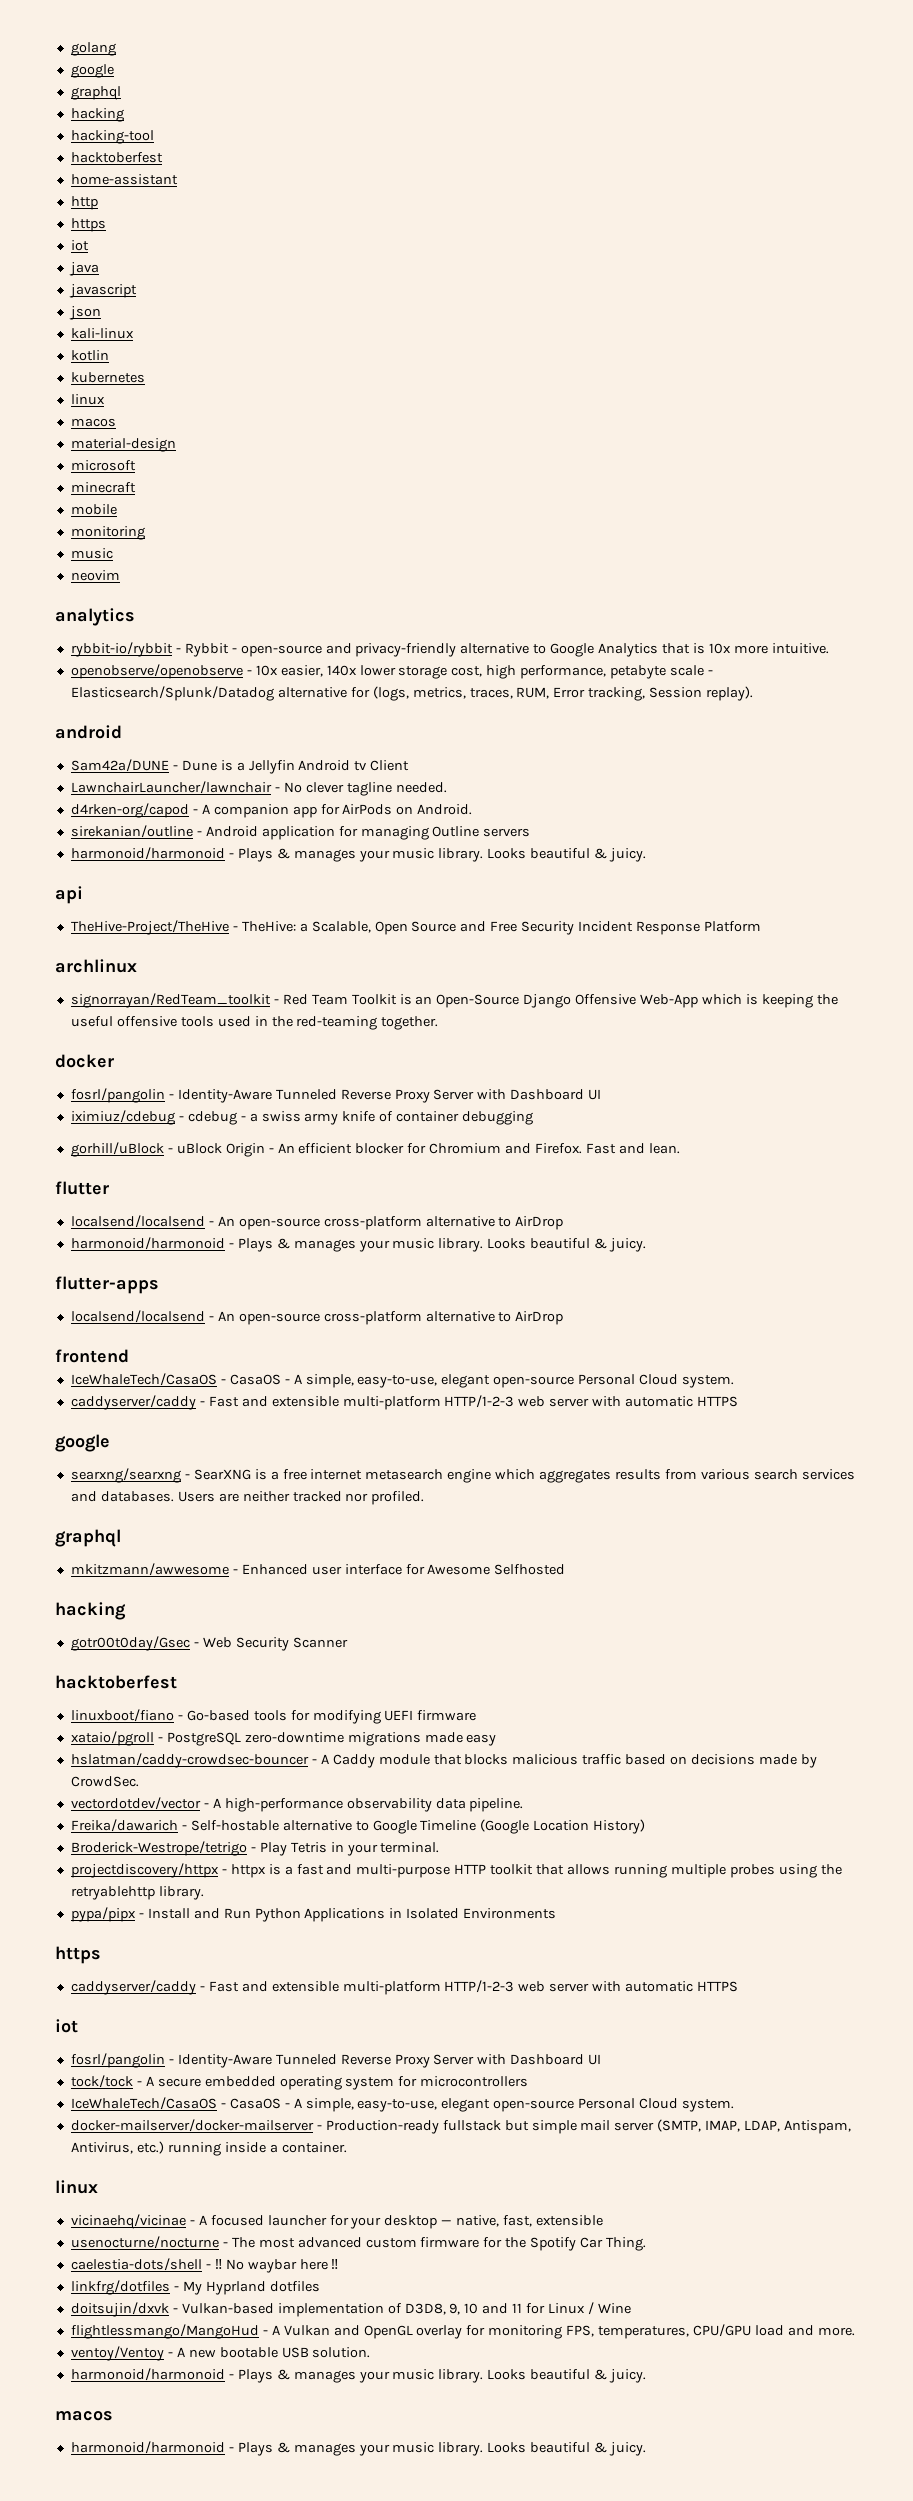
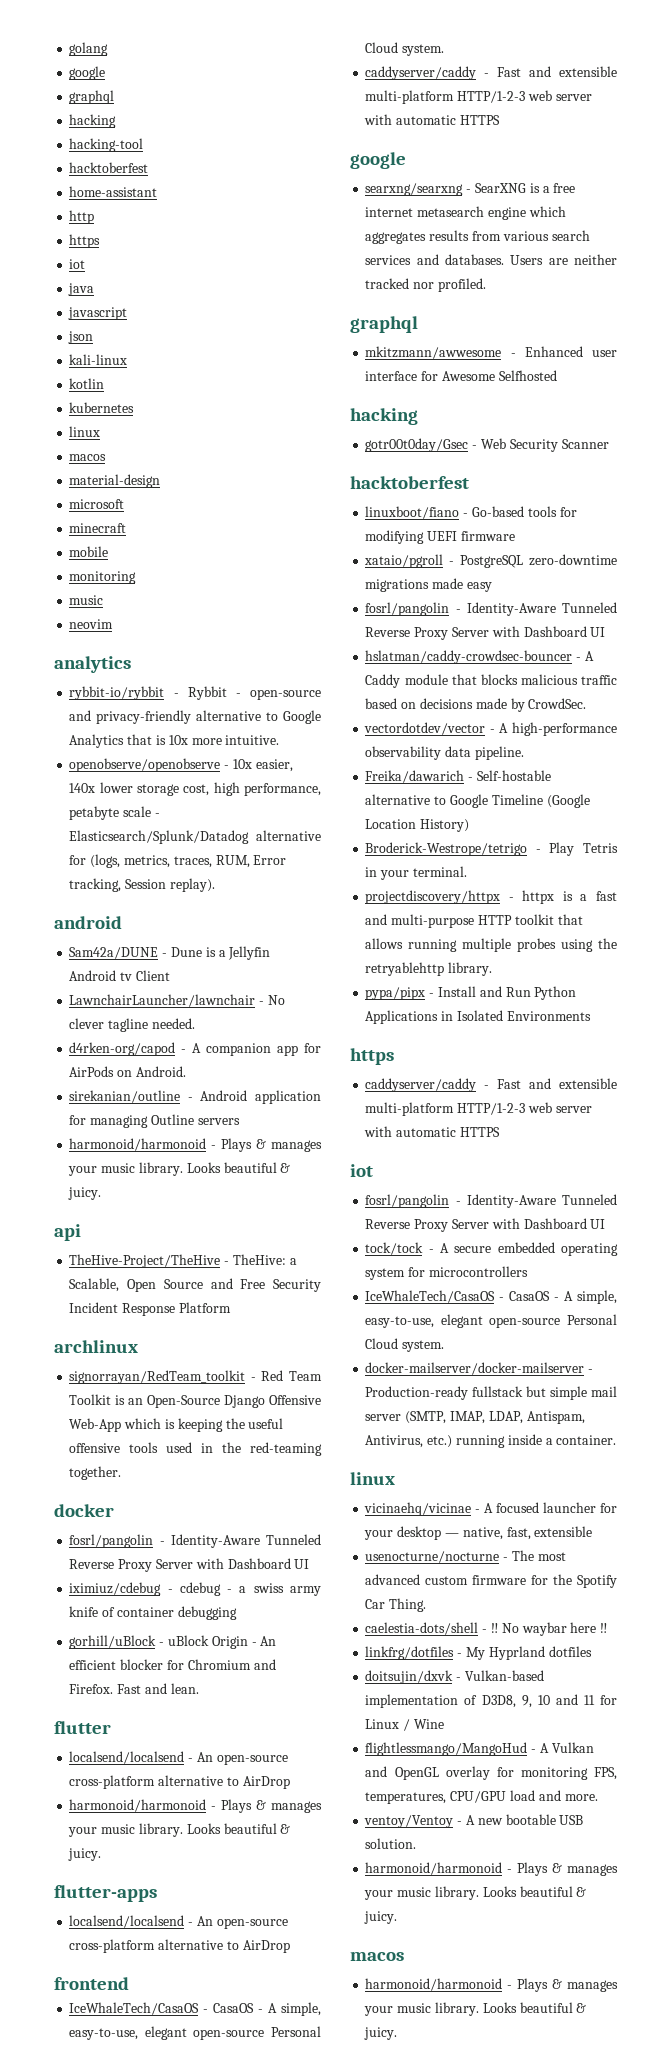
(497, 1740) none -> [365,602,617,616] [365,626,606,640] // fosrl/pangolin - Identity-Aware Tunneled Reverse Proxy Server with Dashboard UI

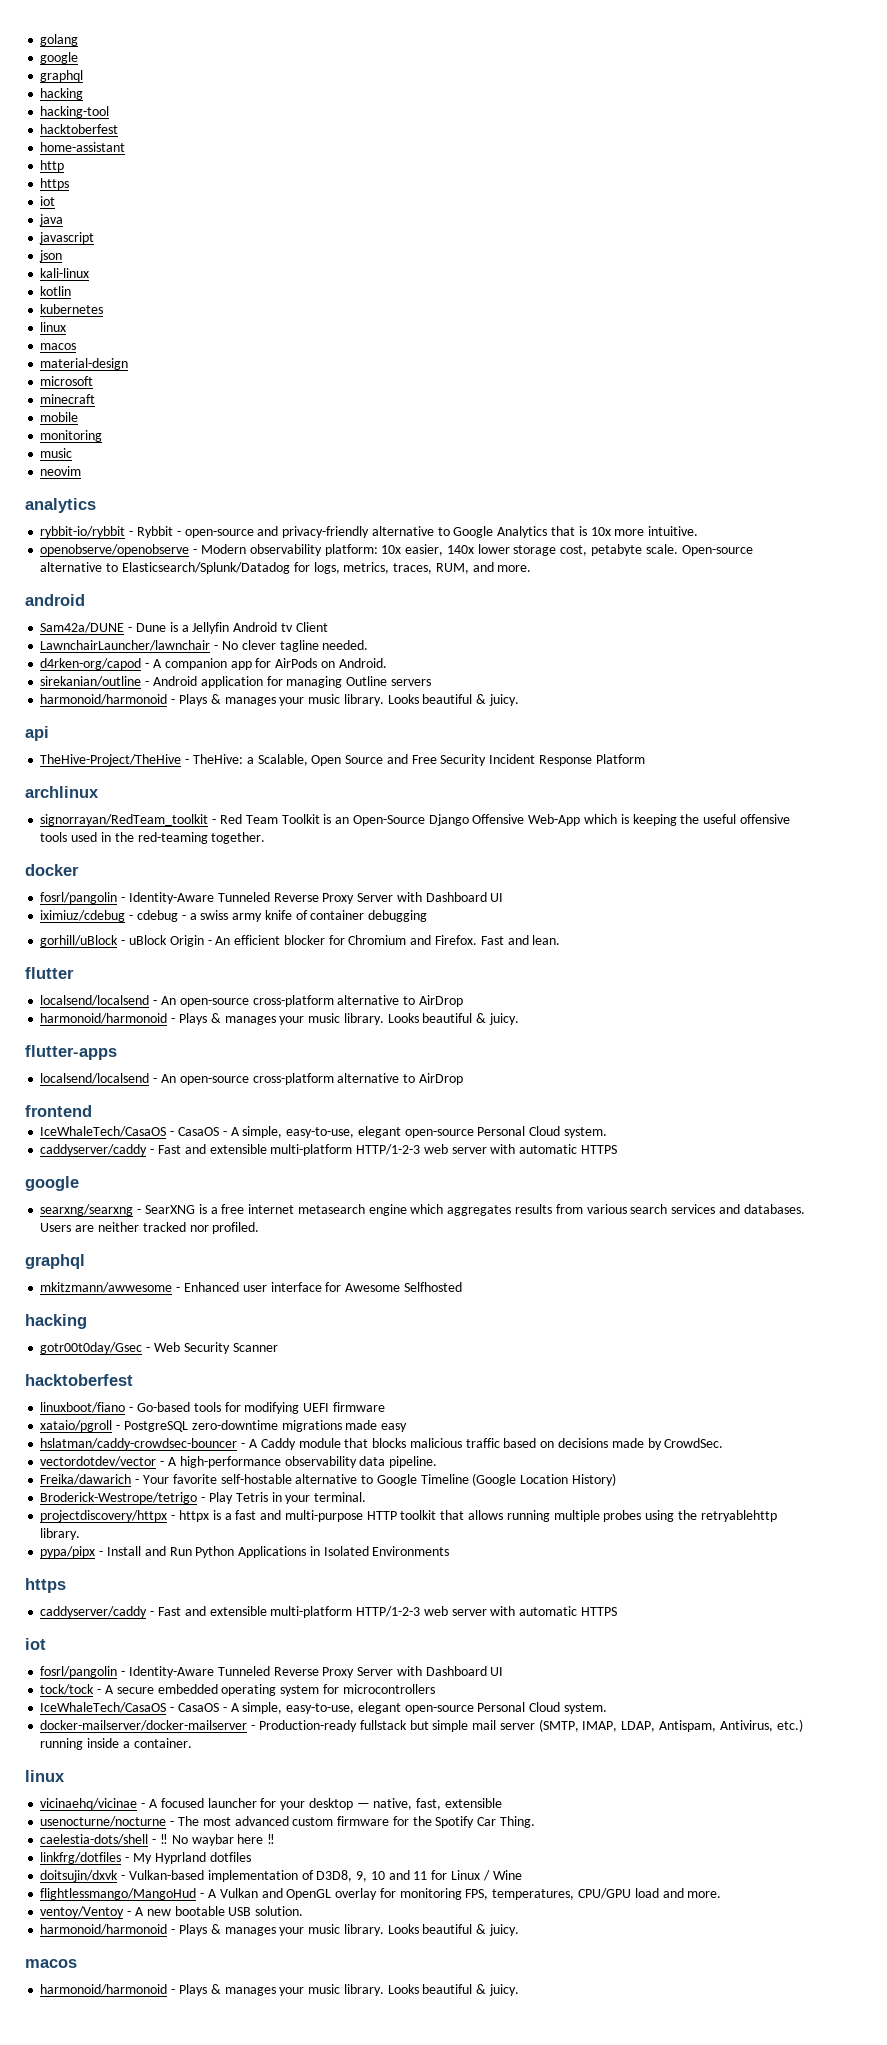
(230, 767) none -> [200,544,378,556] Modern observability platform:
[213,782,321,796] [69,806,160,820] [69,830,321,844] [69,854,287,868] [69,878,215,892] high performance, petabyte scale - Elasticsearch/Splunk/Datadog alternative for (logs, metrics, traces, RUM, Error tracking, Session replay). -> [590,544,753,556] [40,562,532,574] petabyte scale. Open-source alternative to Elasticsearch/Splunk/Datadog for logs, metrics, traces, RUM, and more.
[365,602,617,616] [365,626,606,640] // fosrl/pangolin - Identity-Aware Tunneled Reverse Proxy Server with Dashboard UI -> (408, 1427) none
[476,770,551,781] Self-hostable -> [142,1474,292,1484] Your favorite self-hostable

